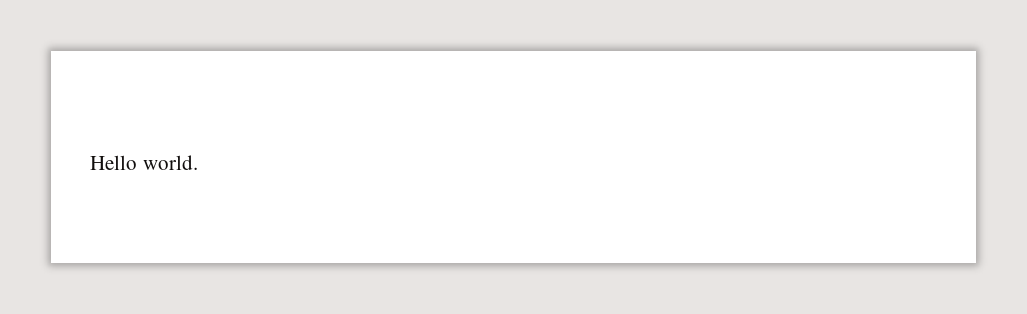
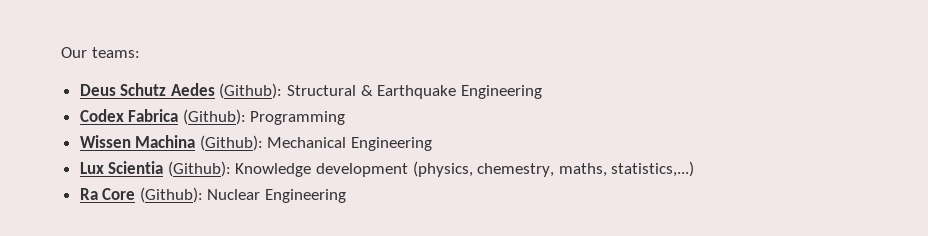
[90,155,198,170] Hello world. -> [61,47,140,58] [79,83,542,99] [79,109,346,125] [79,135,433,151] [79,161,695,177] [79,187,347,203] Our teams: // Deus Schutz Aedes (Github): Structural & Earthquake Engineering // Codex Fabrica (Github): Programming // Wissen Machina (Github): Mechanical Engineering // Lux Scientia (Github): Knowledge development (physics, chemestry, maths, statistics,...) // Ra Core (Github): Nuclear Engineering

